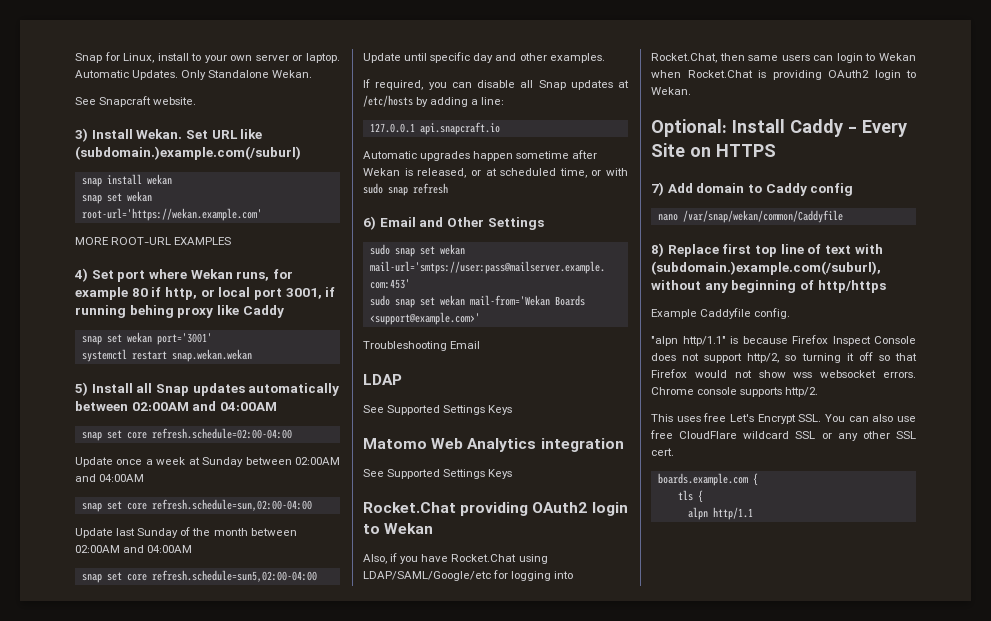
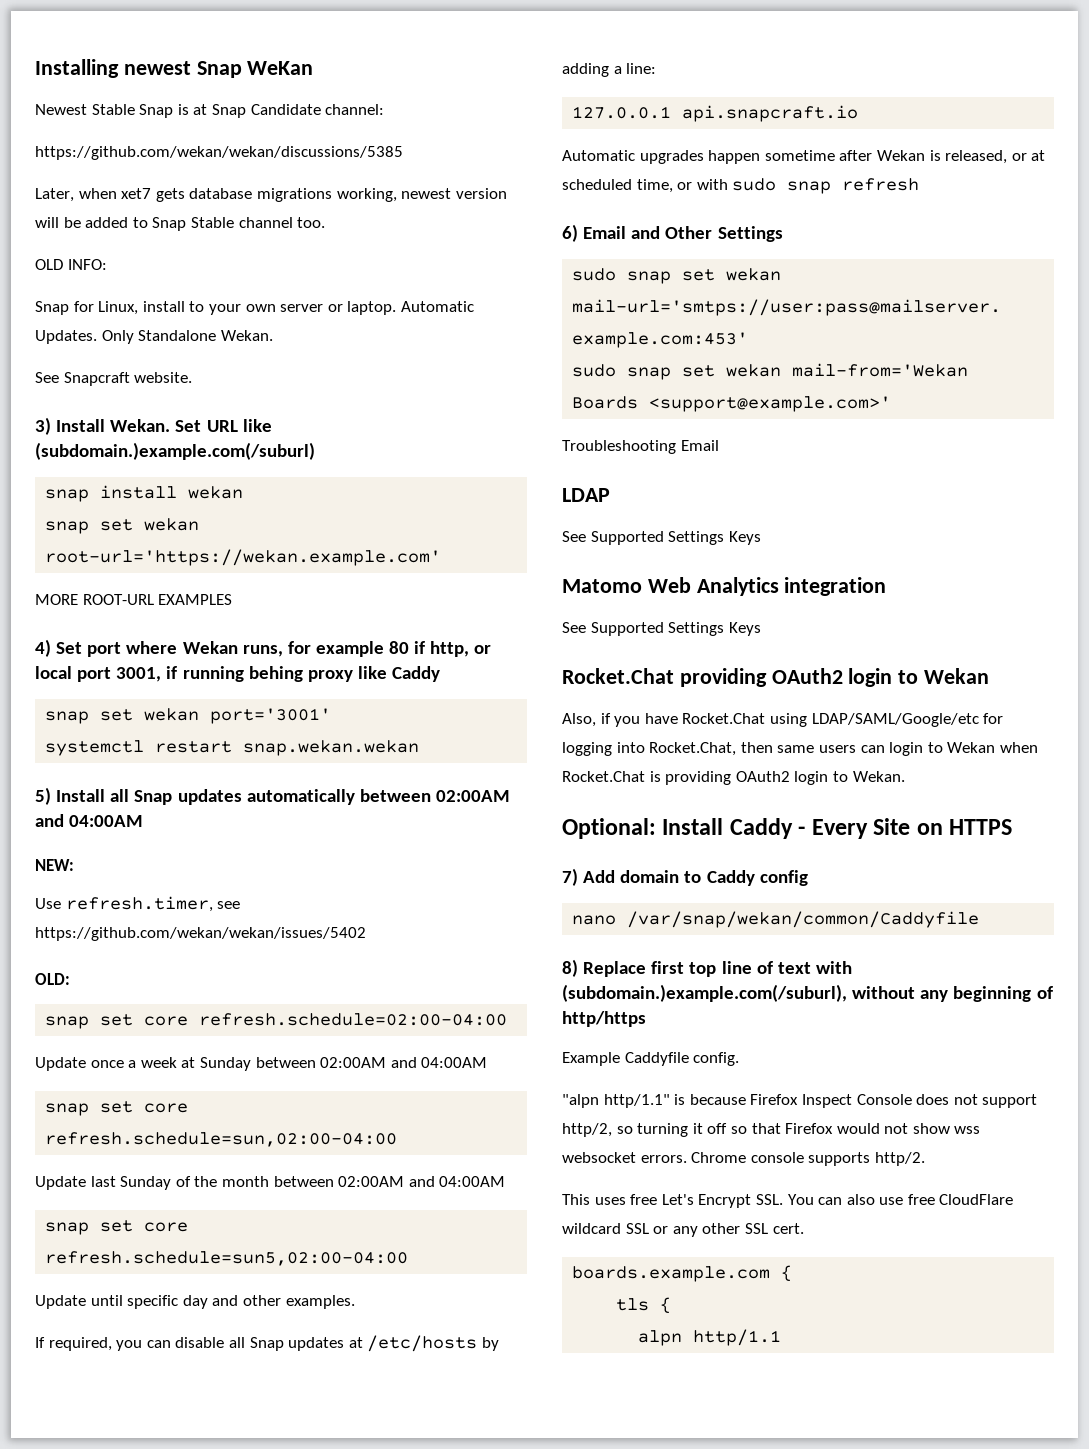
(75, 58) none -> [35,59,314,78] [35,104,385,118] [35,146,403,160] [35,188,507,202] [35,217,326,231] [35,259,107,270] Installing newest Snap WeKan // Newest Stable Snap is at Snap Candidate channel: // https://github.com/wekan/wekan/discussions/5385 // Later, when xet7 gets database migrations working, newest version will be added to Snap Stable channel too. // OLD INFO: //
(277, 406) none -> [35,859,74,871] [35,896,241,912] [35,927,366,941] [35,973,70,985] // NEW: // Use refresh.timer, see https://github.com/wekan/wekan/issues/5402 // OLD:

